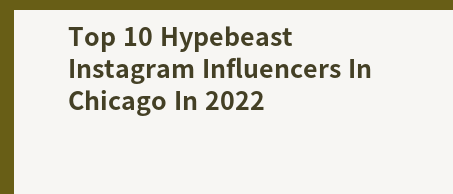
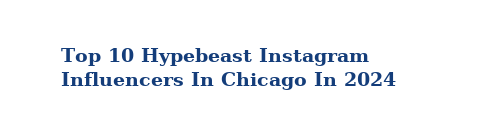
[204,91,265,110] 2022 -> [344,72,396,86] 2024

